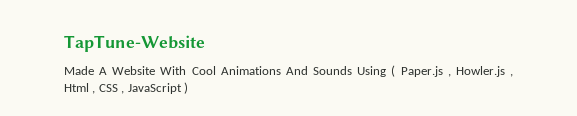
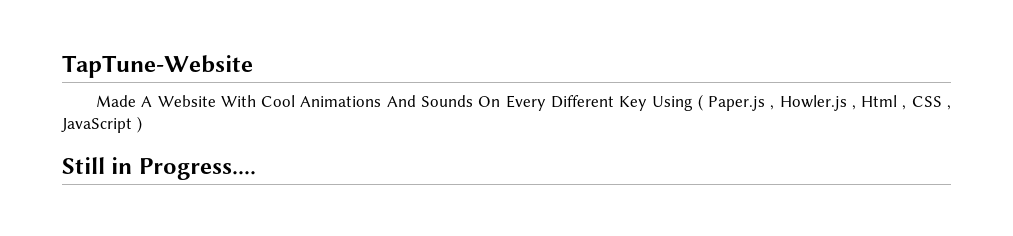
(353, 70) none -> [478,95,648,111] On Every Different Key
(188, 88) none -> [62,157,256,180] // Still in Progress....

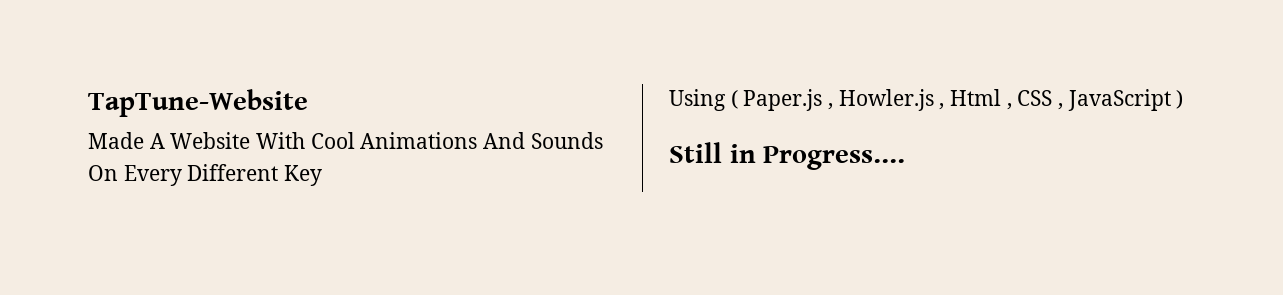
(648, 103) none -> (323, 175) //

